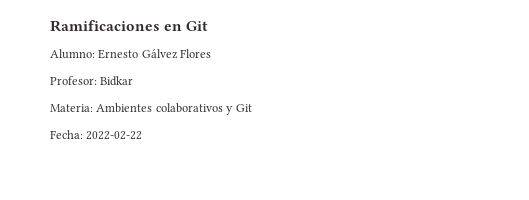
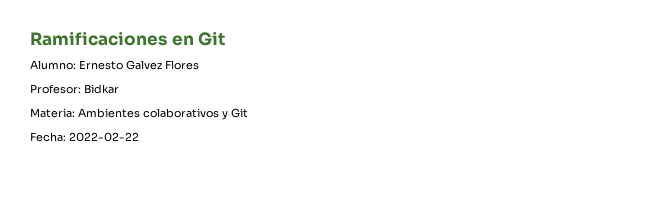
[141,49,178,59] Gálvez -> [126,60,162,70] Galvez

